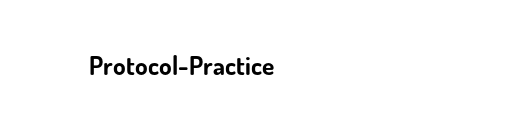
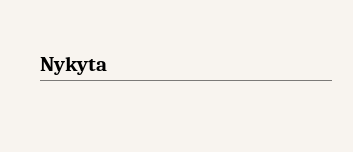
[89,55,274,75] Protocol-Practice -> [40,56,107,75] Nykyta

